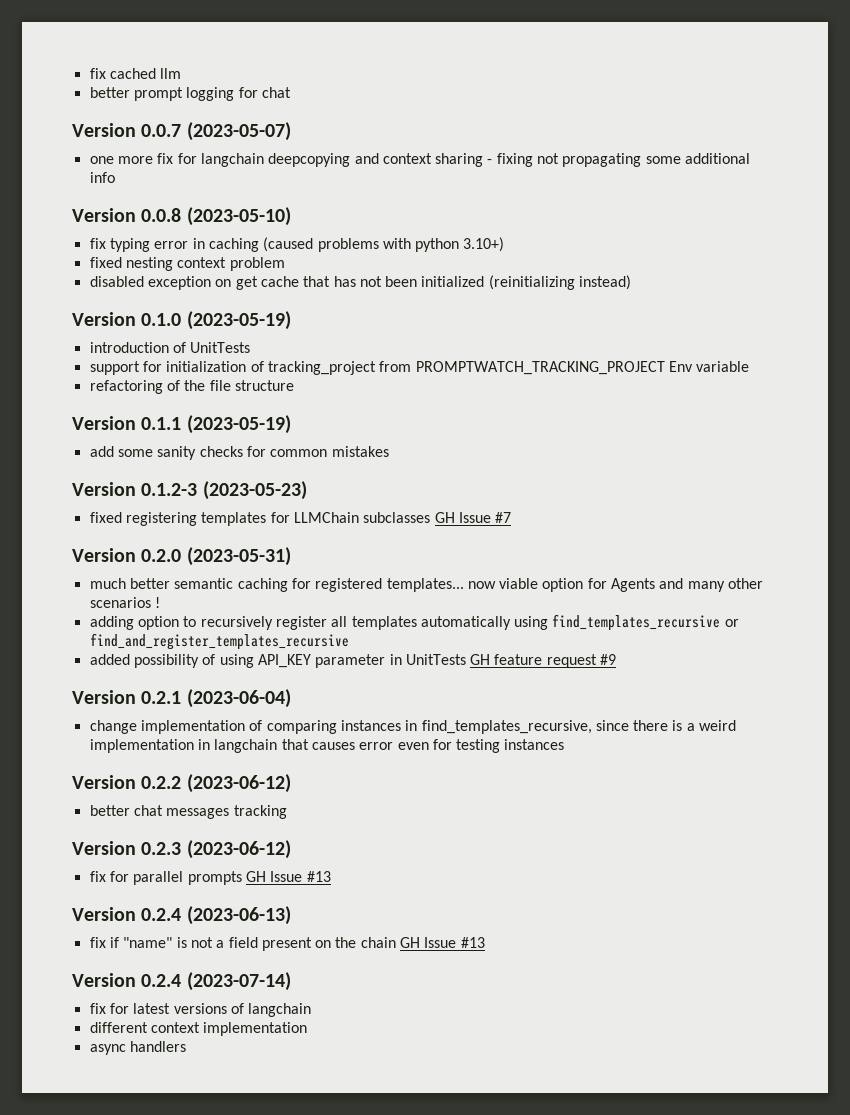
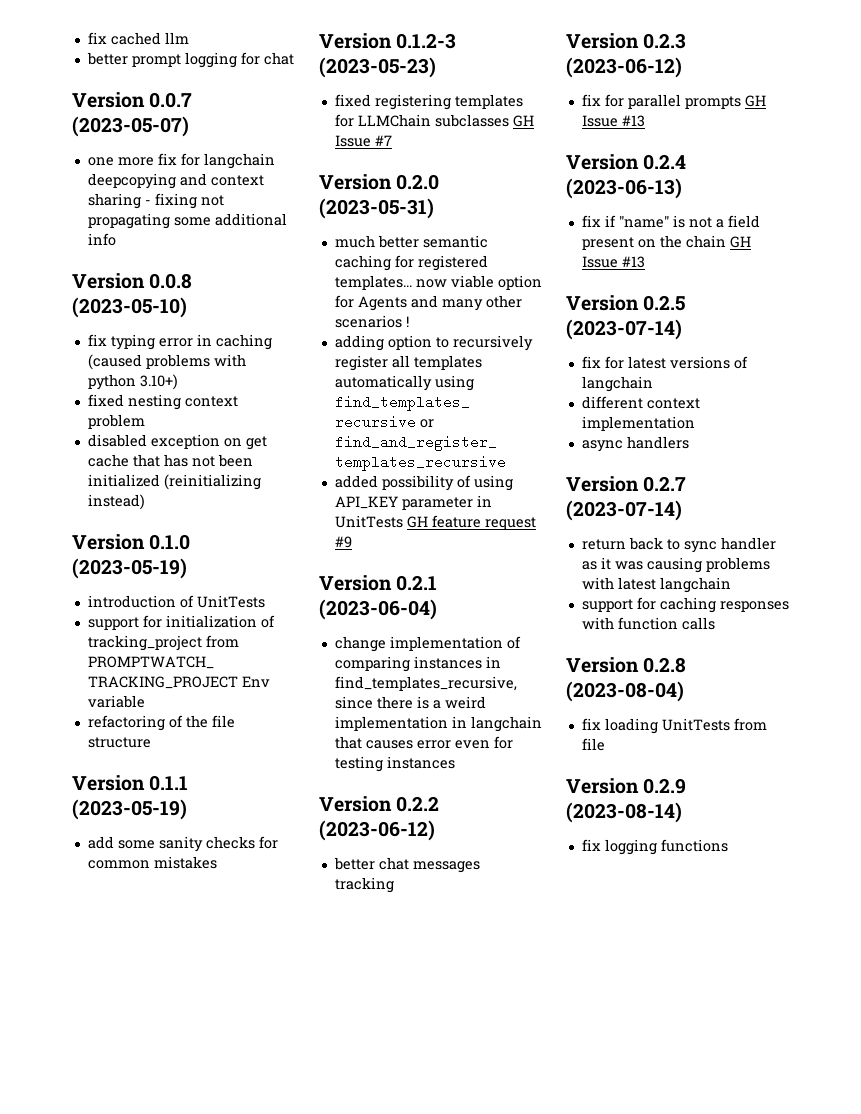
[141,974,182,987] 0.2.4 -> [643,295,686,311] 0.2.5
(186, 1046) none -> [566,476,687,492] [566,500,682,521] [581,537,776,553] [581,557,770,573] [581,577,731,593] [581,597,789,613] [581,617,715,630] [566,657,687,673] [566,681,684,702] [581,718,767,734] [581,738,605,751] [566,778,687,794] [566,802,682,823] [581,839,728,855] // Version 0.2.7 (2023-07-14) // return back to sync handler as it was causing problems with latest langchain // support for caching responses with function calls // Version 0.2.8 (2023-08-04) // fix loading UnitTests from file // Version 0.2.9 (2023-08-14) // fix logging functions

